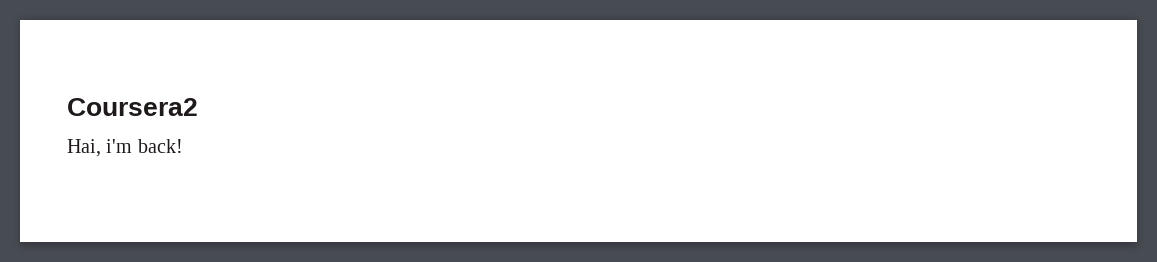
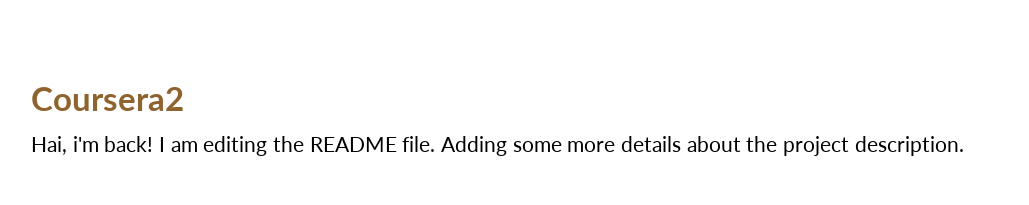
(183, 146) none -> [159,136,964,156] I am editing the README file. Adding some more details about the project description.

